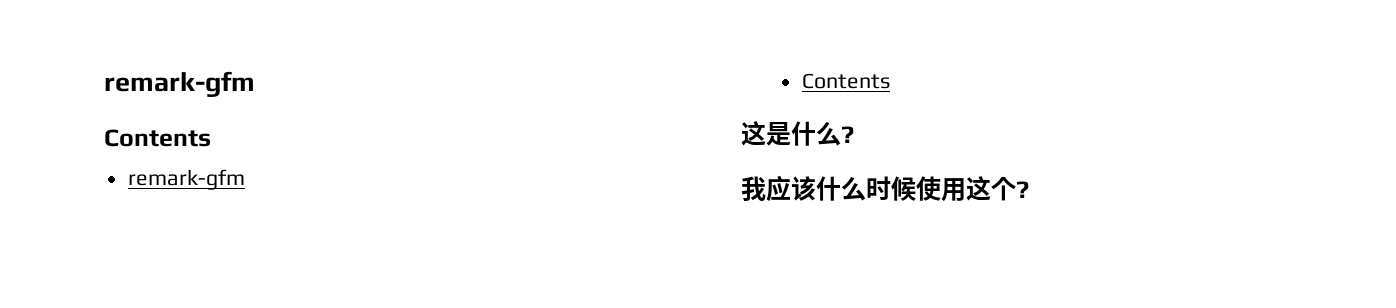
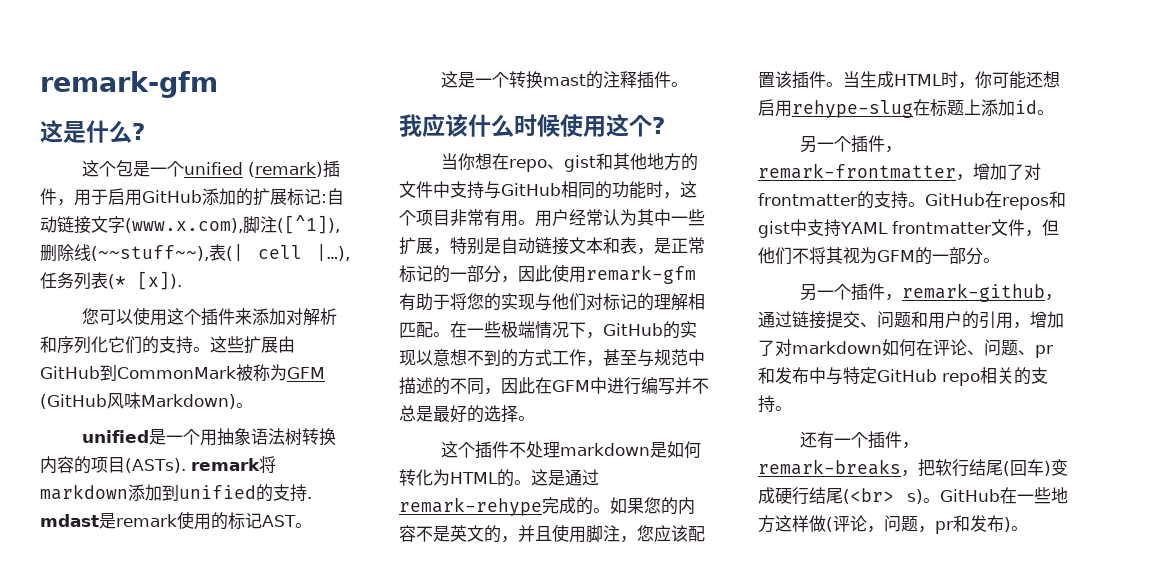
[104,71,255,97] [104,129,211,147] [127,169,245,190] [801,73,890,89] remark-gfm // Contents // remark-gfm // Contents -> [40,71,218,98] remark-gfm
(854, 134) none -> [81,160,340,178] [40,188,344,206] [40,215,340,234] [40,244,350,262] [40,271,182,290] [81,307,337,326] [40,336,295,354] [40,364,325,381] [40,392,253,409] [81,428,336,446] [40,456,276,474] [40,484,312,502] [40,511,312,530] [440,71,688,89] // 这个包是一个unified (remark)插件，用于启用GitHub添加的扩展标记:自动链接文字(www.x.com),脚注([^1]),删除线(~~stuff~~),表(| cell |…),任务列表(* [x]). // 您可以使用这个插件来添加对解析和序列化它们的支持。这些扩展由GitHub到CommonMark被称为GFM (GitHub风味Markdown)。 // unified是一个用抽象语法树转换内容的项目(ASTs). remark将markdown添加到unified的支持. mdast是remark使用的标记AST。 // 这是一个转换mast的注释插件。
(1029, 189) none -> [440,153,698,172] [399,181,697,199] [399,209,705,227] [399,237,705,255] [399,264,696,284] [399,293,705,311] [399,321,697,339] [399,349,705,367] [399,377,709,395] [399,405,535,423] [440,441,701,459] [399,469,599,487] [399,497,695,516] [399,524,705,543] [758,71,1060,89] [758,99,1054,118] [799,135,902,153] [758,163,1041,181] [758,191,1066,210] [758,219,1059,238] [758,247,1000,265] [799,283,1062,302] [758,311,1064,329] [758,339,1053,358] [758,367,1048,386] [758,395,792,413] [799,431,919,449] [758,459,1068,477] [758,487,1068,505] [758,515,1028,534] // 当你想在repo、gist和其他地方的文件中支持与GitHub相同的功能时，这个项目非常有用。用户经常认为其中一些扩展，特别是自动链接文本和表，是正常标记的一部分，因此使用remark-gfm有助于将您的实现与他们对标记的理解相匹配。在一些极端情况下，GitHub的实现以意想不到的方式工作，甚至与规范中描述的不同，因此在GFM中进行编写并不总是最好的选择。 // 这个插件不处理markdown是如何转化为HTML的。这是通过remark-rehype完成的。如果您的内容不是英文的，并且使用脚注，您应该配置该插件。当生成HTML时，你可能还想启用rehype-slug在标题上添加id。 // 另一个插件，remark-frontmatter，增加了对frontmatter的支持。GitHub在repos和gist中支持YAML frontmatter文件，但他们不将其视为GFM的一部分。 // 另一个插件，remark-github，通过链接提交、问题和用户的引用，增加了对markdown如何在评论、问题、pr和发布中与特定GitHub repo相关的支持。 // 还有一个插件，remark-breaks，把软行结尾(回车)变成硬行结尾(<br> s)。GitHub在一些地方这样做(评论，问题，pr和发布)。

